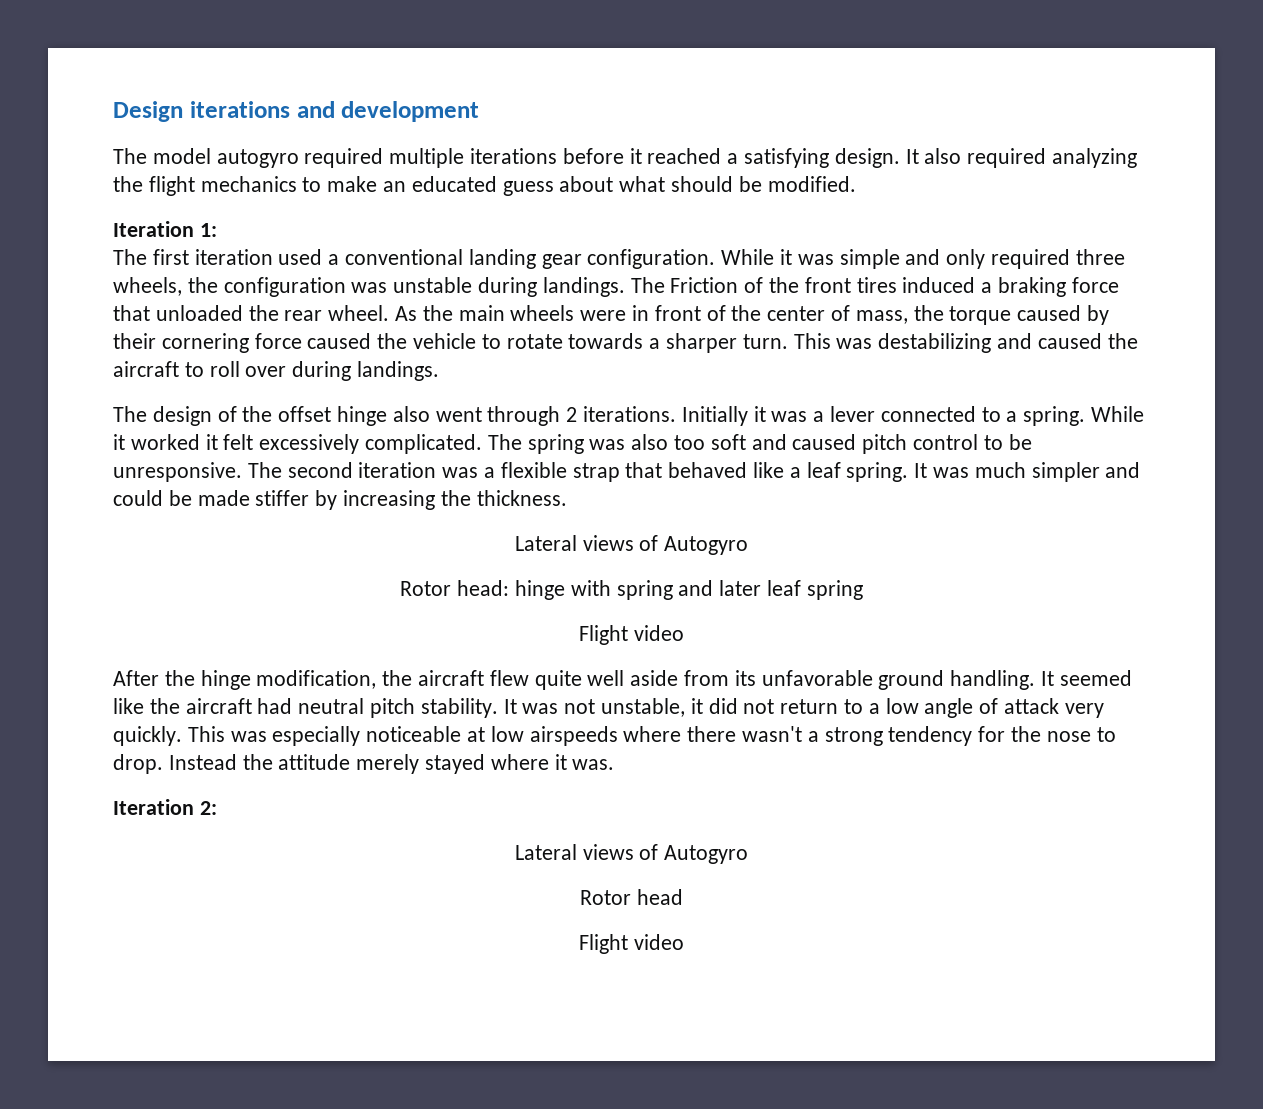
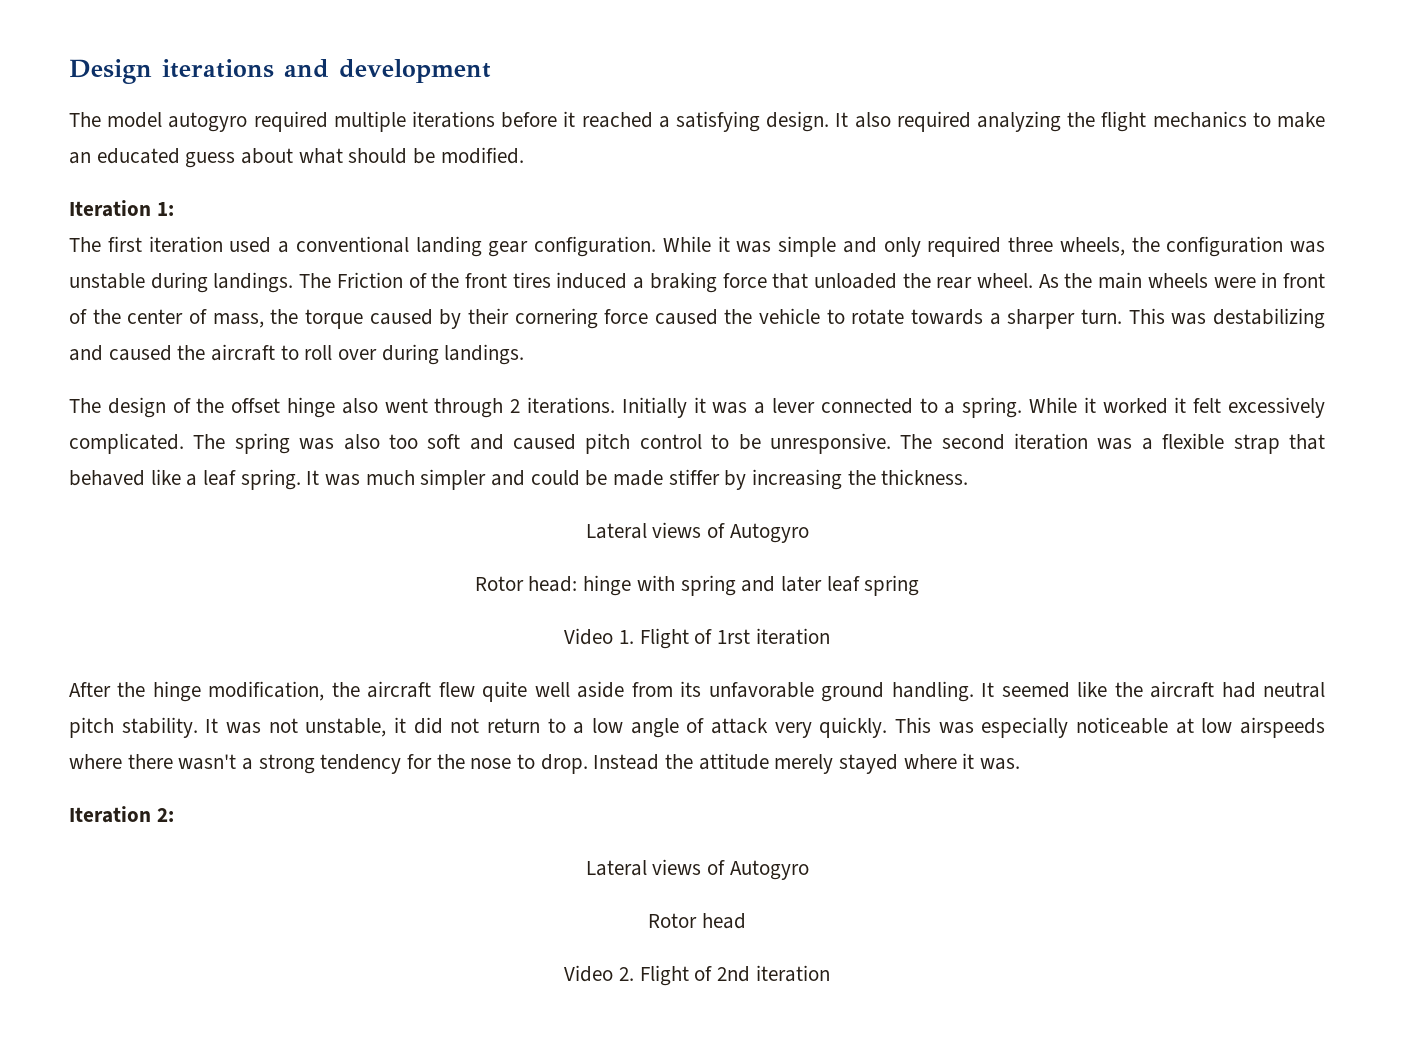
[579,625,684,645] Flight video -> [564,628,830,649] Video 1. Flight of 1rst iteration
[579,934,684,954] Flight video -> [564,965,830,986] Video 2. Flight of 2nd iteration

